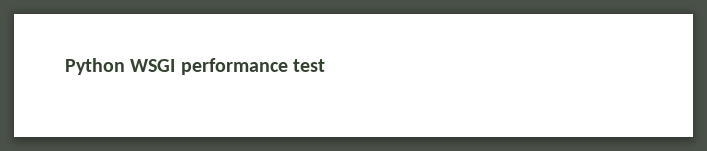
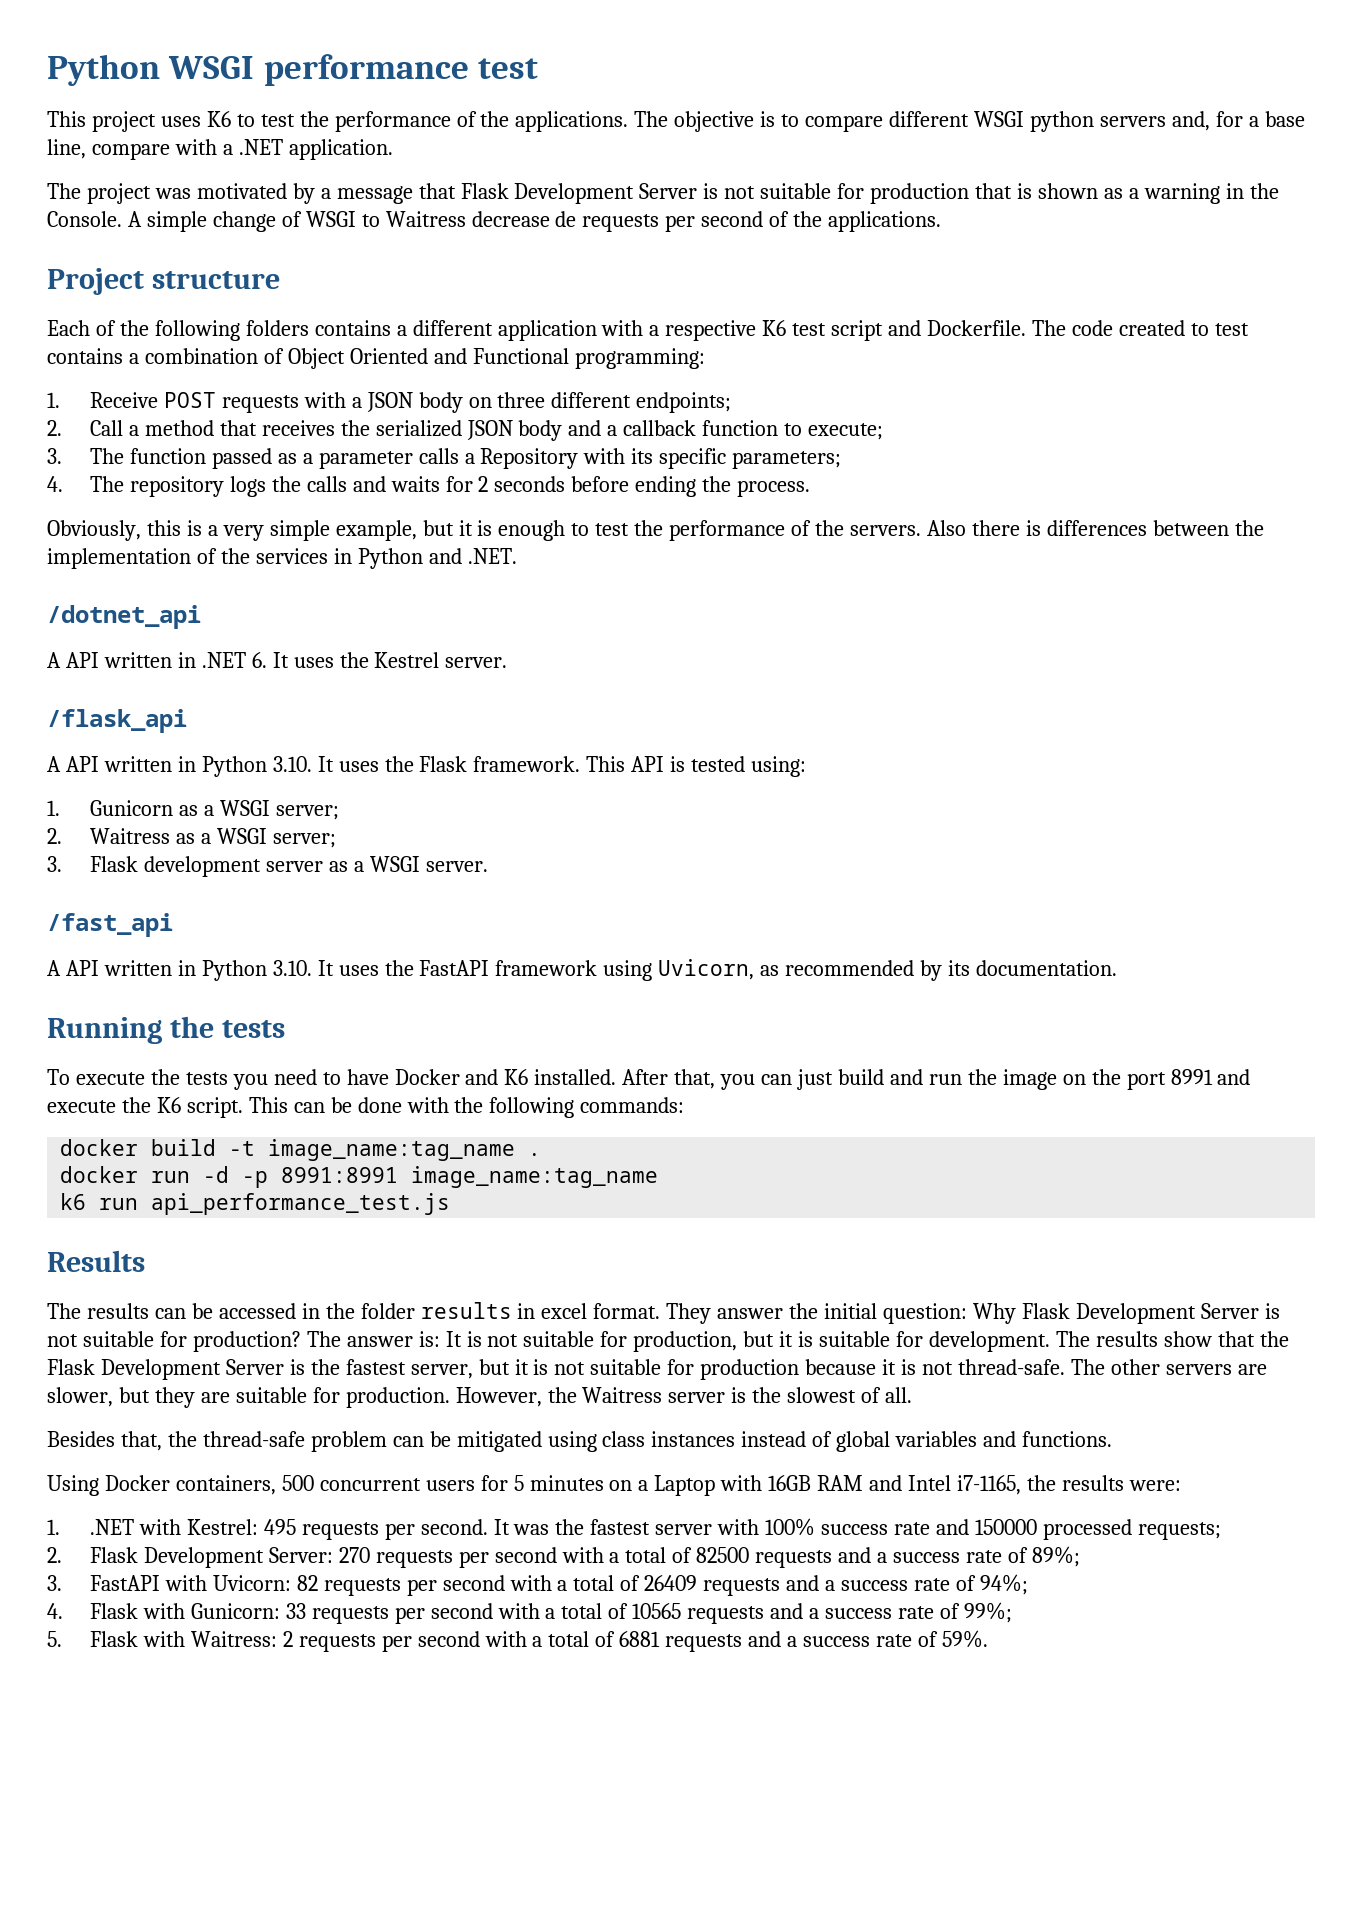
(325, 65) none -> [47,111,1305,132] [47,139,393,160] [47,183,1279,204] [47,211,942,232] [47,268,280,295] [47,320,1249,341] [47,348,705,369] [47,392,732,413] [47,420,884,441] [47,448,842,469] [47,476,811,497] [47,520,1264,541] [47,548,517,569] [47,605,201,629] [47,652,508,668] [47,709,187,733] [47,756,807,777] [47,800,339,820] [47,828,336,848] [47,856,488,877] [47,913,173,937] [47,959,1117,981] [47,1016,285,1044] [47,1069,1251,1090] [47,1097,685,1118] [60,1139,542,1161] [60,1166,659,1188] [60,1193,451,1215] [47,1250,145,1272] [47,1302,1280,1324] [47,1331,1289,1352] [47,1359,1267,1380] [47,1387,913,1408] [47,1431,1113,1452] [47,1475,1181,1496] [47,1518,1221,1540] [47,1546,1080,1568] [47,1574,1028,1596] [47,1602,1012,1624] [47,1630,988,1652] // This project uses K6 to test the performance of the applications. The objective is to compare different WSGI python servers and, for a base line, compare with a .NET application. // The project was motivated by a message that Flask Development Server is not suitable for production that is shown as a warning in the Console. A simple change of WSGI to Waitress decrease de requests per second of the applications. // Project structure // Each of the following folders contains a different application with a respective K6 test script and Dockerfile. The code created to test contains a combination of Object Oriented and Functional programming: // 1. Receive POST requests with a JSON body on three different endpoints; // 2. Call a method that receives the serialized JSON body and a callback function to execute; // 3. The function passed as a parameter calls a Repository with its specific parameters; // 4. The repository logs the calls and waits for 2 seconds before ending the process. // Obviously, this is a very simple example, but it is enough to test the performance of the servers. Also there is differences between the implementation of the services in Python and .NET. // /dotnet_api // A API written in .NET 6. It uses the Kestrel server. // /flask_api // A API written in Python 3.10. It uses the Flask framework. This API is tested using: // 1. Gunicorn as a WSGI server; // 2. Waitress as a WSGI server; // 3. Flask development server as a WSGI server. // /fast_api // A API written in Python 3.10. It uses the FastAPI framework using Uvicorn, as recommended by its documentation. // Running the tests // To execute the tests you need to have Docker and K6 installed. After that, you can just build and run the image on the port 8991 and execute the K6 script. This can be done with the following commands: // docker build -t image_name:tag_name . // docker run -d -p 8991:8991 image_name:tag_name // k6 run api_performance_test.js // Results // The results can be accessed in the folder results in excel format. They answer the initial question: Why Flask Development Server is not suitable for production? The answer is: It is not suitable for production, but it is suitable for development. The results show that the Flask Development Server is the fastest server, but it is not suitable for production because it is not thread-safe. The other servers are slower, but they are suitable for production. However, the Waitress server is the slowest of all. // Besides that, the thread-safe problem can be mitigated using class instances instead of global variables and functions. // Using Docker containers, 500 concurrent users for 5 minutes on a Laptop with 16GB RAM and Intel i7-1165, the results were: // 1. .NET with Kestrel: 495 requests per second. It was the fastest server with 100% success rate and 150000 processed requests; // 2. Flask Development Server: 270 requests per second with a total of 82500 requests and a success rate of 89%; // 3. FastAPI with Uvicorn: 82 requests per second with a total of 26409 requests and a success rate of 94%; // 4. Flask with Gunicorn: 33 requests per second with a total of 10565 requests and a success rate of 99%; // 5. Flask with Waitress: 2 requests per second with a total of 6881 requests and a success rate of 59%.

